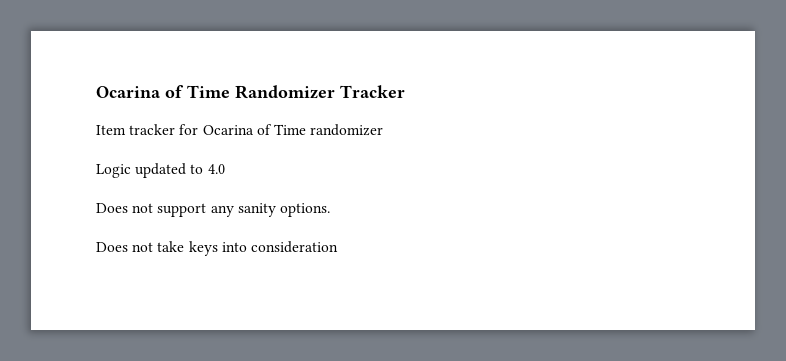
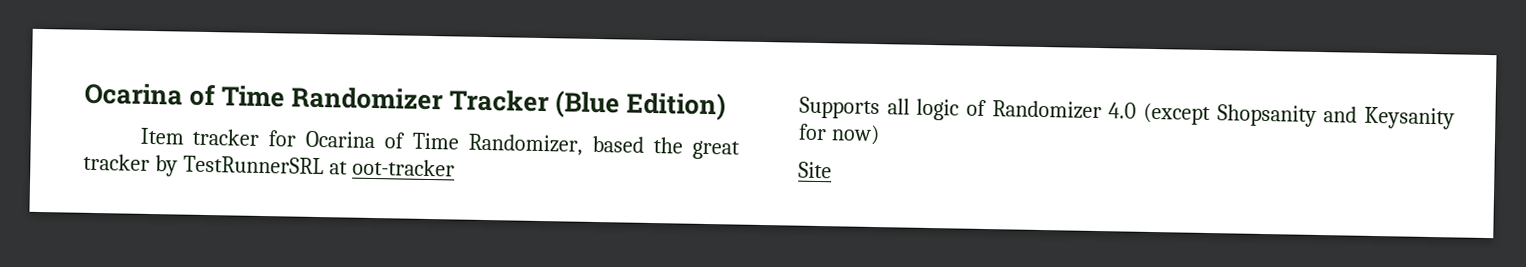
(405, 91) none -> [555,90,727,121] (Blue Edition)
[310,124,384,136] [96,163,225,178] [96,203,330,217] [96,241,338,256] randomizer // Logic updated to 4.0 // Does not support any sanity options. // Does not take keys into consideration -> [468,133,740,160] [83,153,455,177] [799,96,1455,130] [798,123,880,146] [798,161,832,179] Randomizer, based the great tracker by TestRunnerSRL at oot-tracker // Supports all logic of Randomizer 4.0 (except Shopsanity and Keysanity for now) // Site

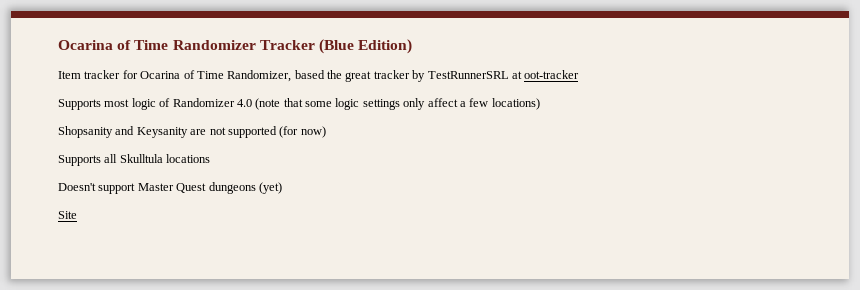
[886,98,910,115] all -> [104,99,130,107] most
[1143,102,1455,130] [798,123,880,146] (except Shopsanity and Keysanity for now) -> [255,98,540,110] [58,126,326,138] [58,154,211,166] [58,182,282,194] (note that some logic settings only affect a few locations) // Shopsanity and Keysanity are not supported (for now) // Supports all Skulltula locations // Doesn't support Master Quest dungeons (yet)

